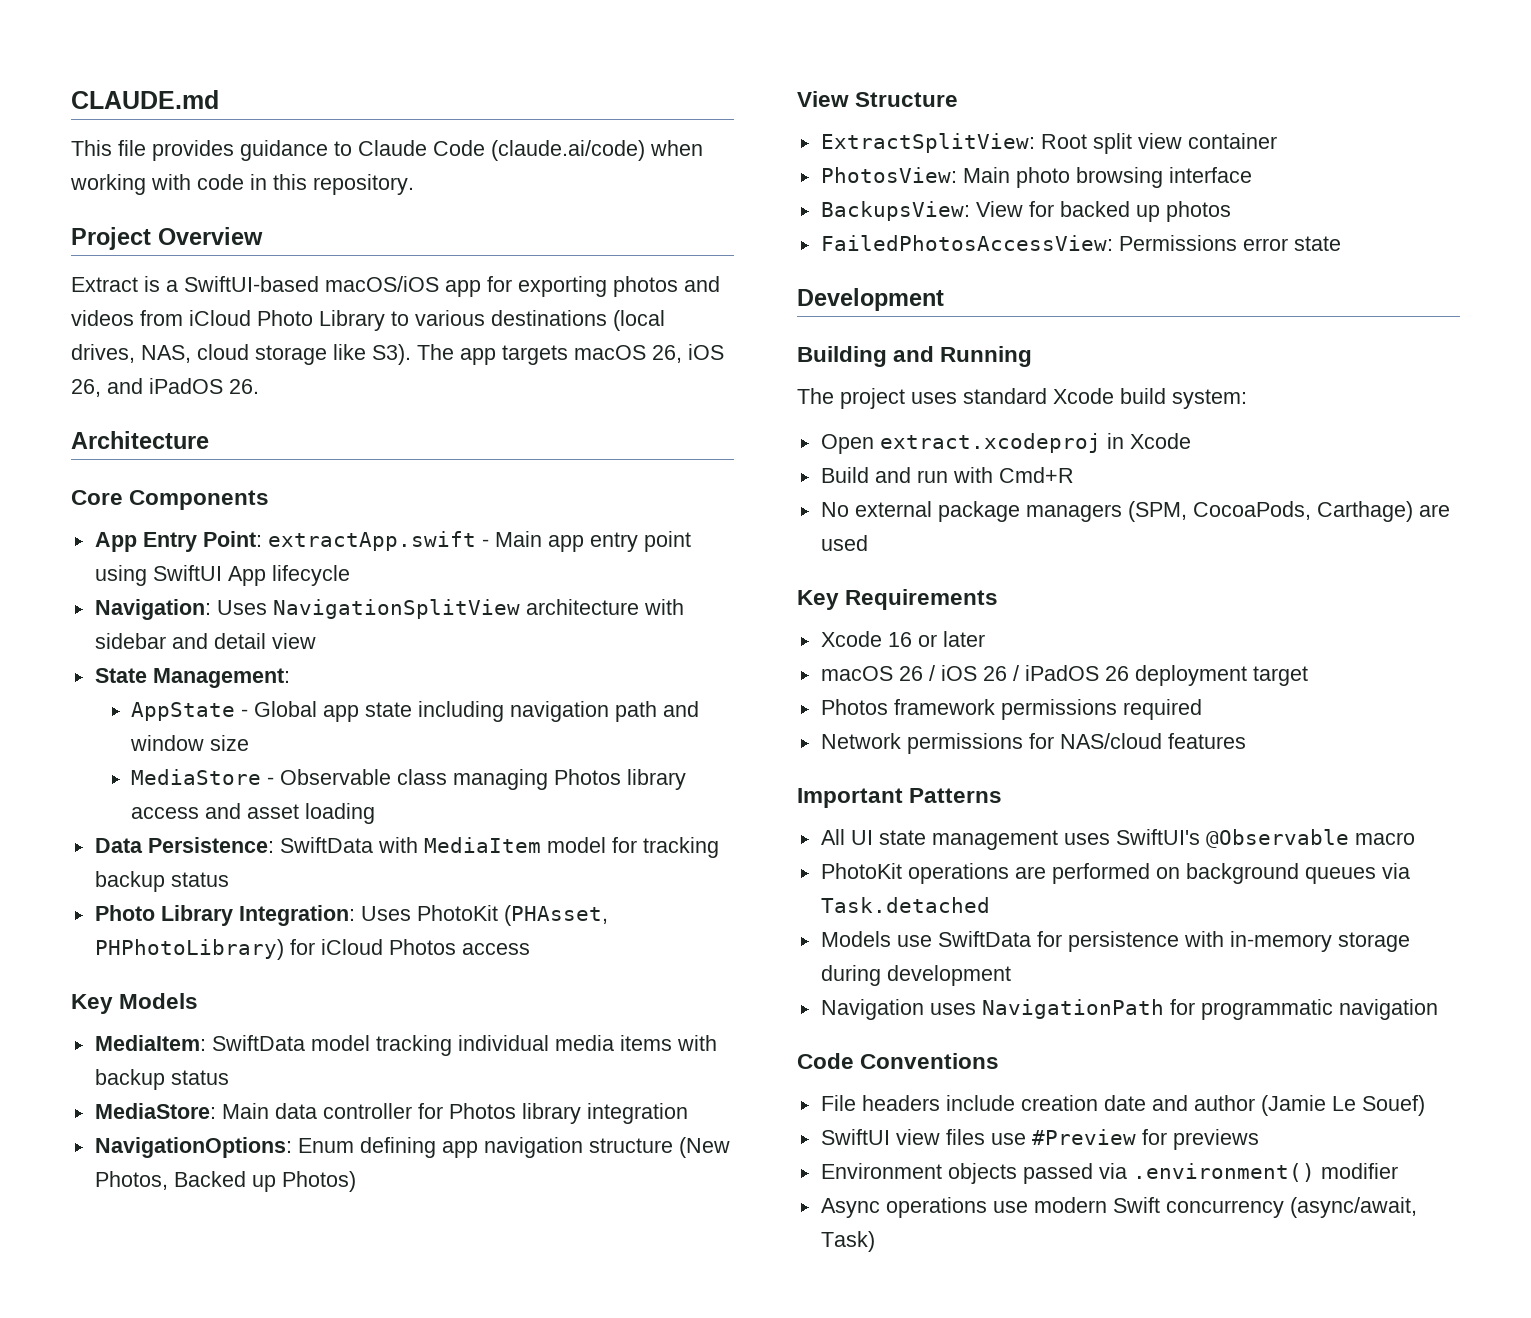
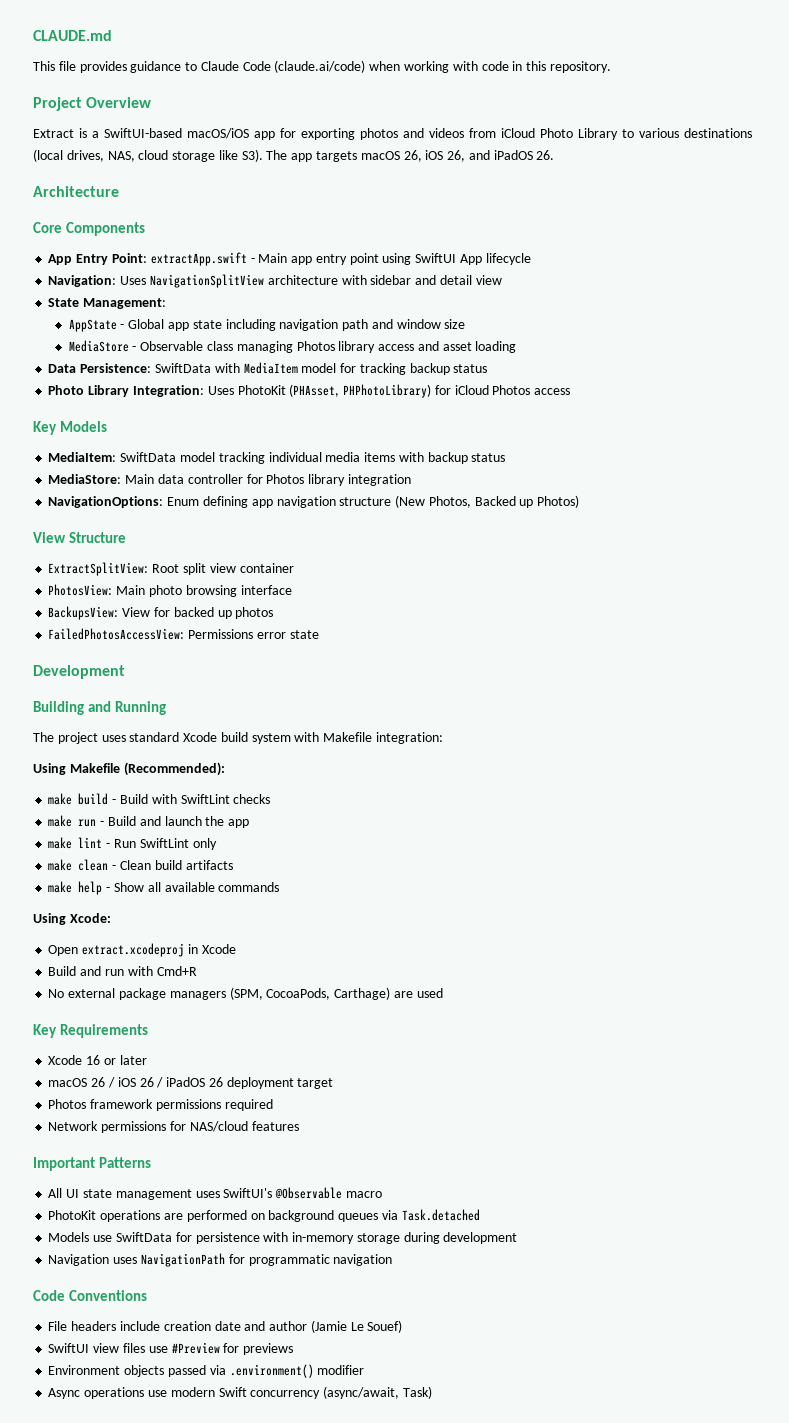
[1172,389,1247,409] system: -> [251,732,444,744] [33,762,225,776] [48,793,271,805] [48,815,250,828] [48,837,217,850] [48,859,233,871] [48,881,280,895] [33,913,111,925] system with Makefile integration: // Using Makefile (Recommended): // make build - Build with SwiftLint checks // make run - Build and launch the app // make lint - Run SwiftLint only // make clean - Clean build artifacts // make help - Show all available commands // Using Xcode:

